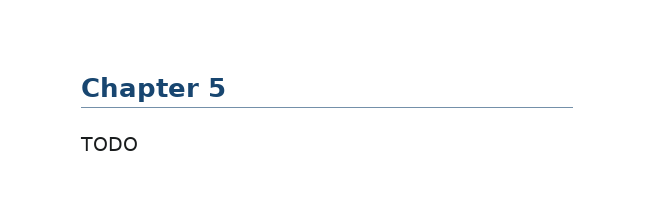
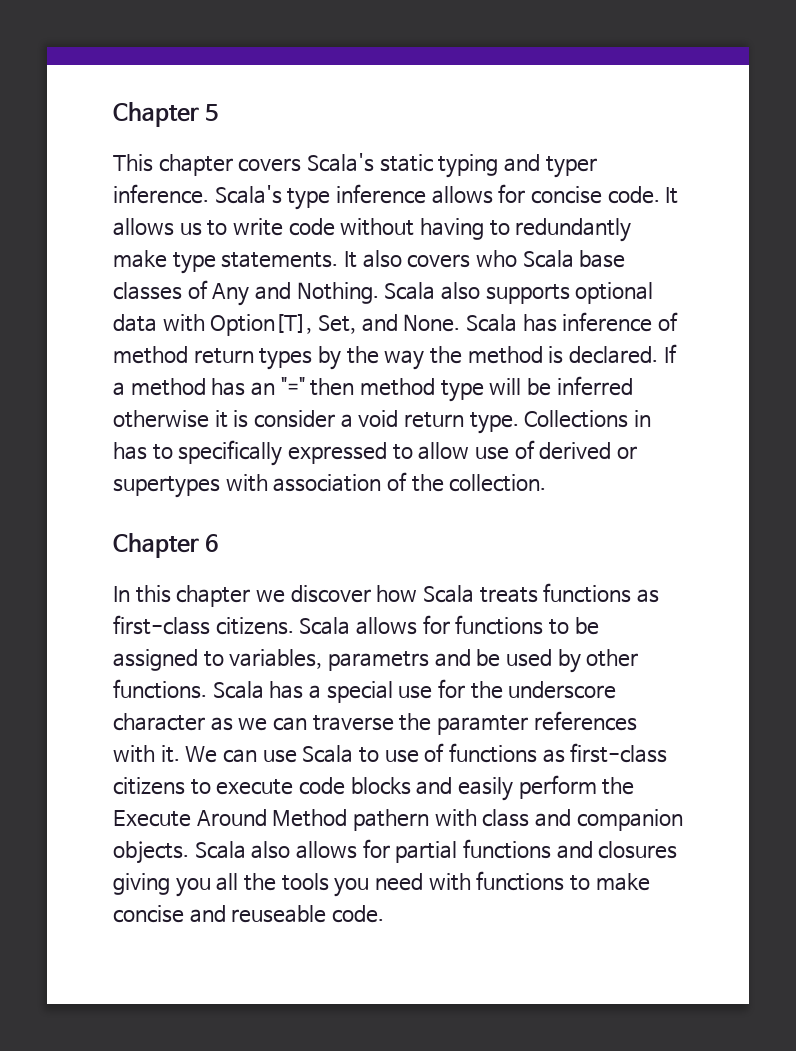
[80,137,138,151] TODO -> [113,153,597,178] [113,184,679,210] [113,218,632,242] [113,250,626,274] [113,280,654,306] [113,312,678,336] [113,344,677,370] [113,376,633,402] [113,410,652,434] [113,440,637,466] [113,472,547,498] [113,533,219,558] [113,583,659,607] [113,615,599,635] [113,649,639,673] [113,679,617,703] [113,711,637,735] [113,743,668,763] [113,775,635,801] [113,809,683,831] [113,839,678,864] [113,871,650,897] [113,905,384,923] This chapter covers Scala's static typing and typer inference. Scala's type inference allows for concise code. It allows us to write code without having to redundantly make type statements. It also covers who Scala base classes of Any and Nothing. Scala also supports optional data with Option[T], Set, and None. Scala has inference of method return types by the way the method is declared. If a method has an "=" then method type will be inferred otherwise it is consider a void return type. Collections in has to specifically expressed to allow use of derived or supertypes with association of the collection. // Chapter 6 // In this chapter we discover how Scala treats functions as first-class citizens. Scala allows for functions to be assigned to variables, parametrs and be used by other functions. Scala has a special use for the underscore character as we can traverse the paramter references with it. We can use Scala to use of functions as first-class citizens to execute code blocks and easily perform the Execute Around Method pathern with class and companion objects. Scala also allows for partial functions and closures giving you all the tools you need with functions to make concise and reuseable code.

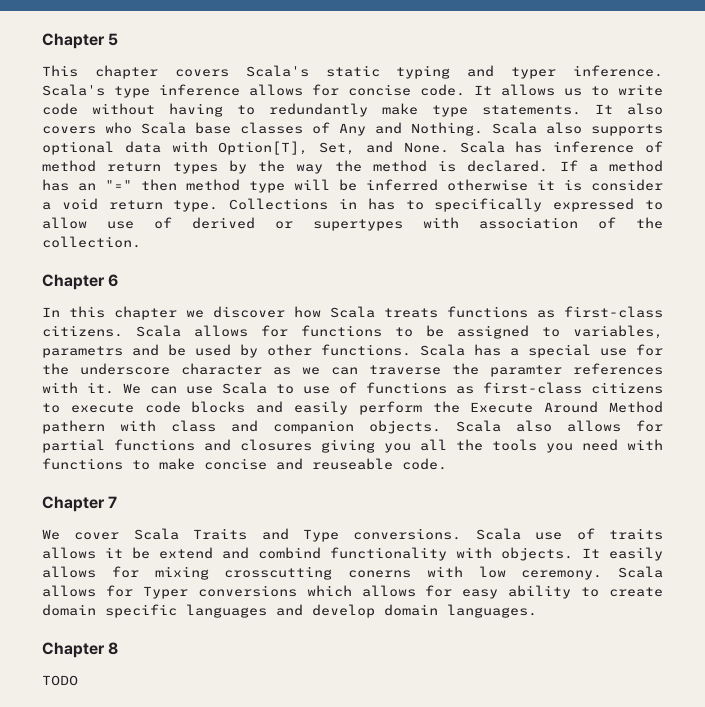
(384, 914) none -> [42,496,118,512] [42,528,663,542] [42,547,663,561] [42,566,663,580] [42,585,663,599] [42,604,537,618] [42,642,119,658] [42,675,78,686] // Chapter 7 // We cover Scala Traits and Type conversions. Scala use of traits allows it be extend and combind functionality with objects. It easily allows for mixing crosscutting conerns with low ceremony. Scala allows for Typer conversions which allows for easy ability to create domain specific languages and develop domain languages. // Chapter 8 // TODO

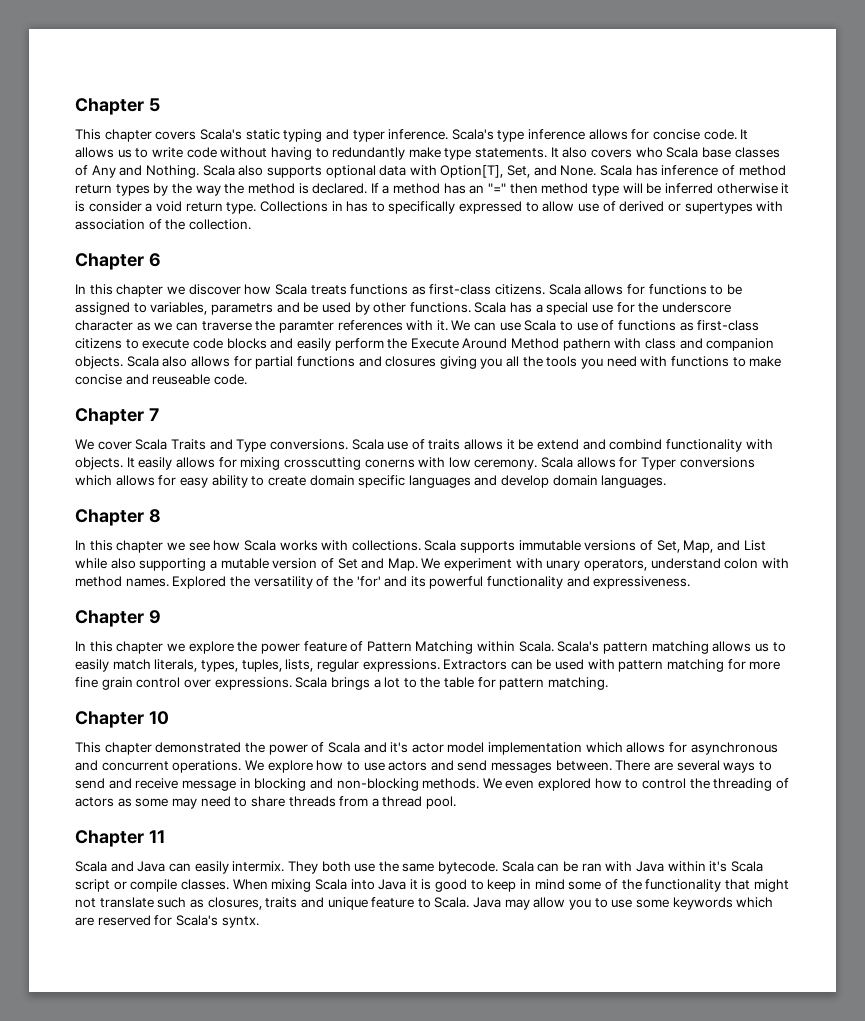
[42,675,78,686] TODO -> [75,540,766,553] [75,558,789,571] [75,576,691,589] [75,610,161,627] [75,641,786,654] [75,659,781,672] [75,677,609,690] [75,711,169,728] [75,742,778,755] [75,760,772,773] [75,778,789,791] [75,796,457,809] [75,830,165,847] [75,861,763,874] [75,879,789,892] [75,897,774,910] [75,915,259,928] In this chapter we see how Scala works with collections. Scala supports immutable versions of Set, Map, and List while also supporting a mutable version of Set and Map. We experiment with unary operators, understand colon with method names. Explored the versatility of the 'for' and its powerful functionality and expressiveness. // Chapter 9 // In this chapter we explore the power feature of Pattern Matching within Scala. Scala's pattern matching allows us to easily match literals, types, tuples, lists, regular expressions. Extractors can be used with pattern matching for more fine grain control over expressions. Scala brings a lot to the table for pattern matching. // Chapter 10 // This chapter demonstrated the power of Scala and it's actor model implementation which allows for asynchronous and concurrent operations. We explore how to use actors and send messages between. There are several ways to send and receive message in blocking and non-blocking methods. We even explored how to control the threading of actors as some may need to share threads from a thread pool. // Chapter 11 // Scala and Java can easily intermix. They both use the same bytecode. Scala can be ran with Java within it's Scala script or compile classes. When mixing Scala into Java it is good to keep in mind some of the functionality that might not translate such as closures, traits and unique feature to Scala. Java may allow you to use some keywords which are reserved for Scala's syntx.

